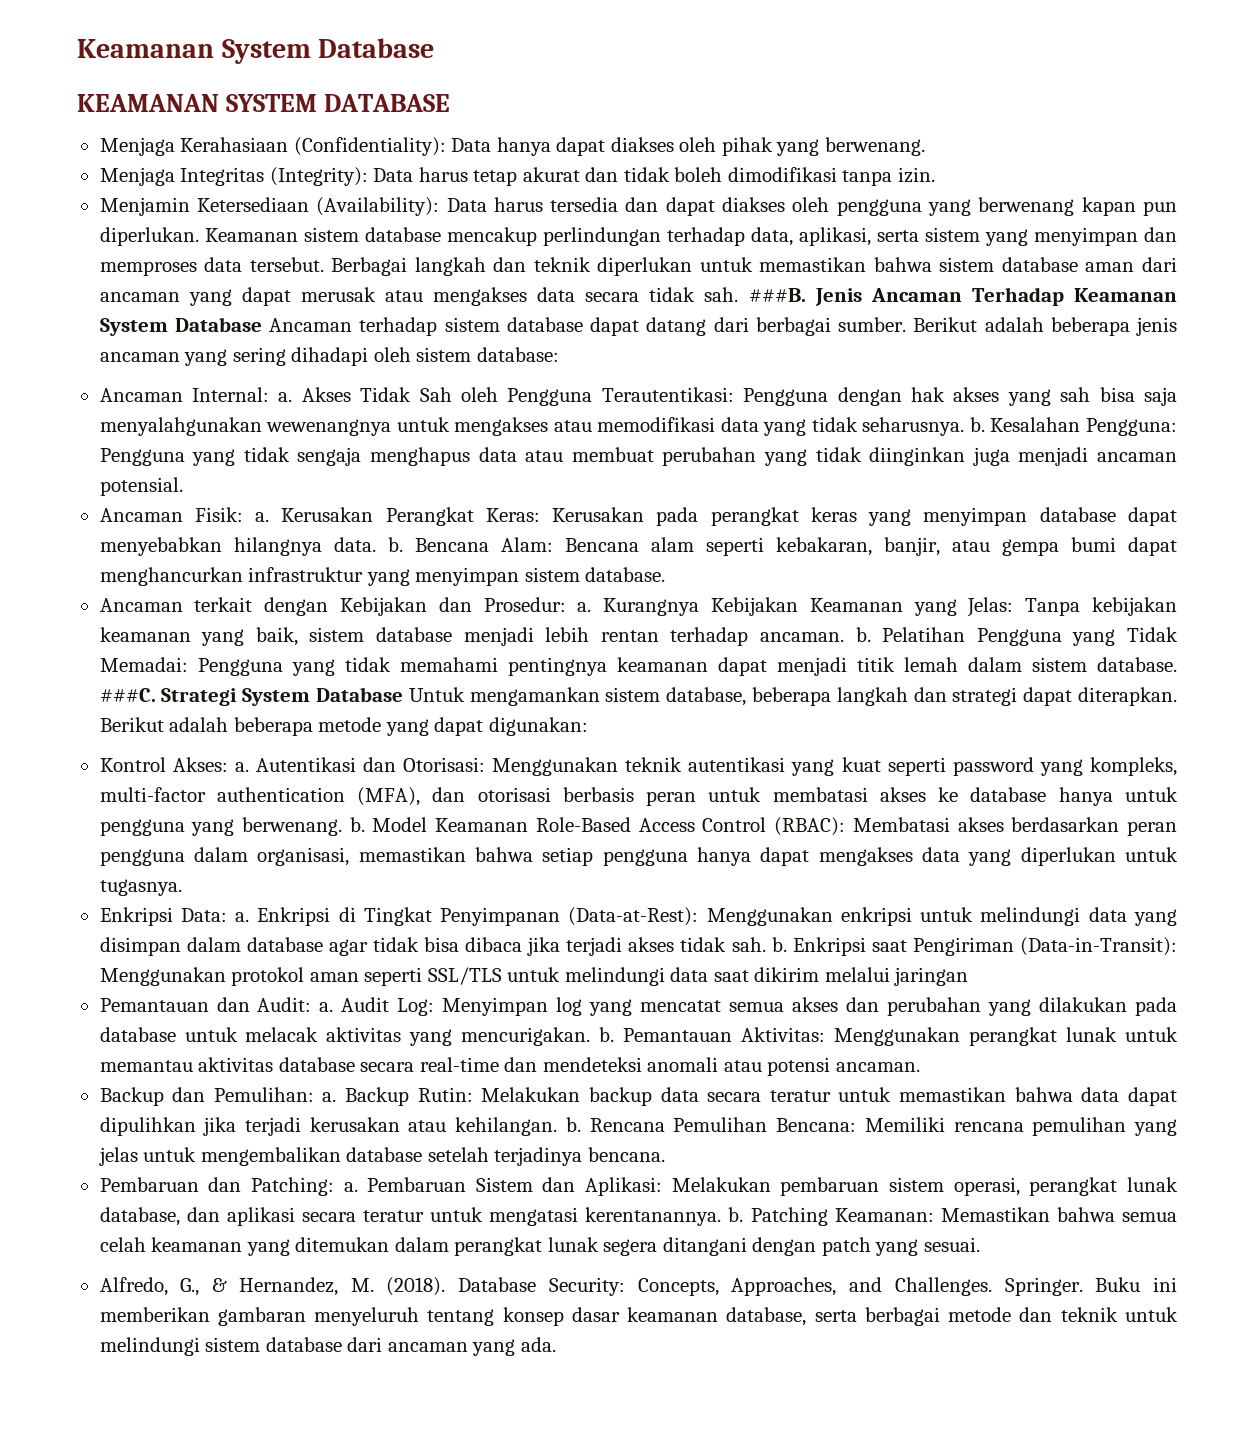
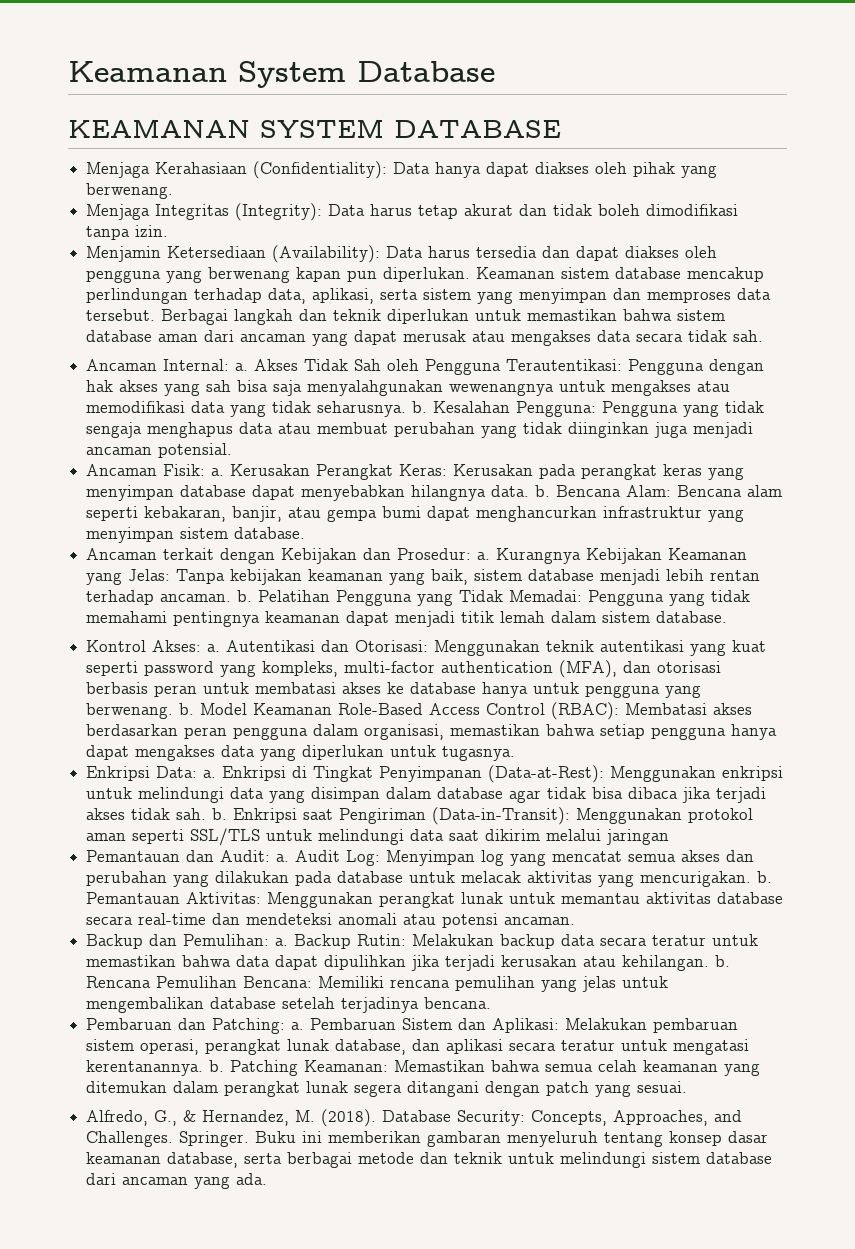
[748,287,1177,306] [99,317,1178,336] [99,347,559,366] ###B. Jenis Ancaman Terhadap Keamanan System Database Ancaman terhadap sistem database dapat datang dari berbagai sumber. Berikut adalah beberapa jenis ancaman yang sering dihadapi oleh sistem database: -> (764, 336) none
[99,687,1178,706] [99,717,588,736] ###C. Strategi System Database Untuk mengamankan sistem database, beberapa langkah dan strategi dapat diterapkan. Berikut adalah beberapa metode yang dapat digunakan: -> (728, 617) none

